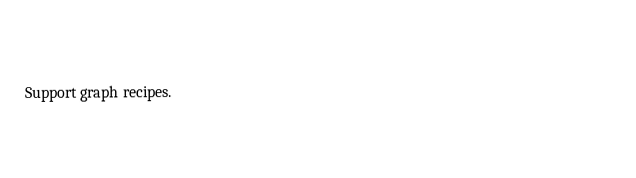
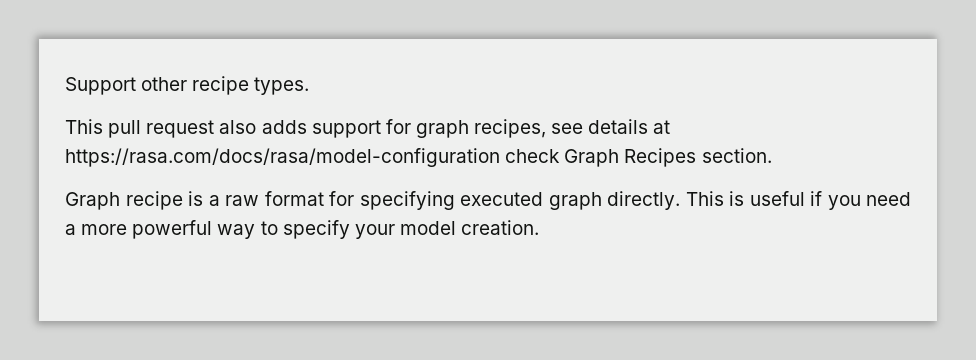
[79,85,172,102] graph recipes. -> [141,76,310,95] [65,119,671,138] [65,148,772,167] [65,191,911,210] [65,220,540,239] other recipe types. // This pull request also adds support for graph recipes, see details at https://rasa.com/docs/rasa/model-configuration check Graph Recipes section. // Graph recipe is a raw format for specifying executed graph directly. This is useful if you need a more powerful way to specify your model creation.

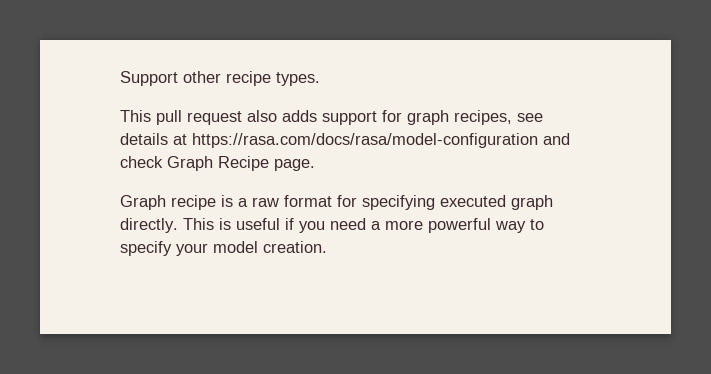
(500, 157) none -> [543,133,570,145] and
[624,148,772,167] Recipes section. -> [218,156,315,171] Recipe page.

